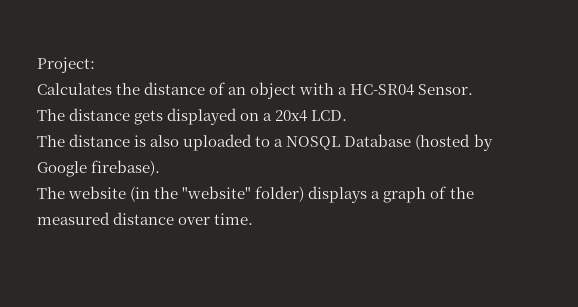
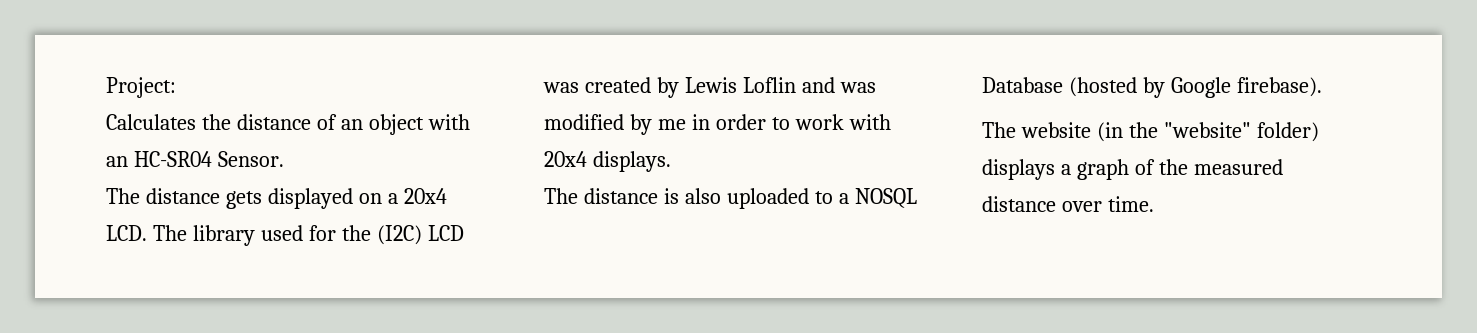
[338,87,348,95] a -> [106,156,128,167] an
(348, 115) none -> [152,225,464,246] [543,77,876,98] [544,114,891,135] [544,151,671,172] The library used for the (I2C) LCD was created by Lewis Loflin and was modified by me in order to work with 20x4 displays.

